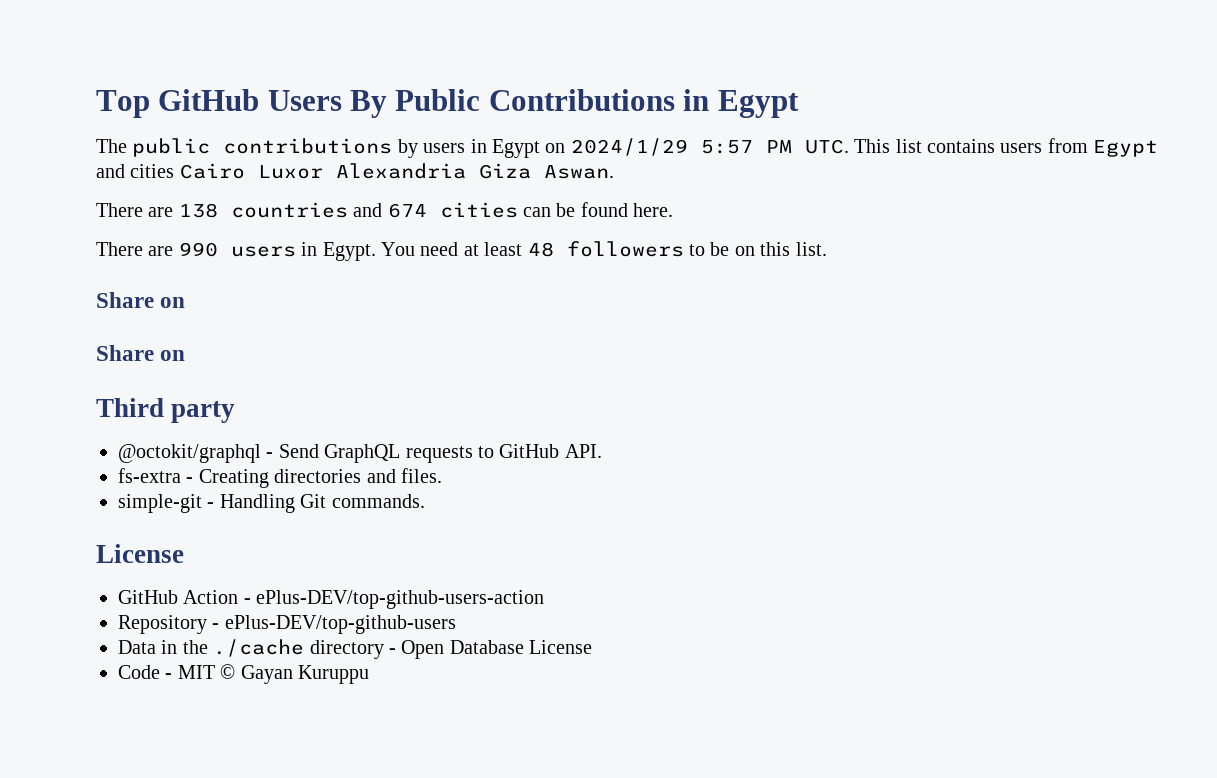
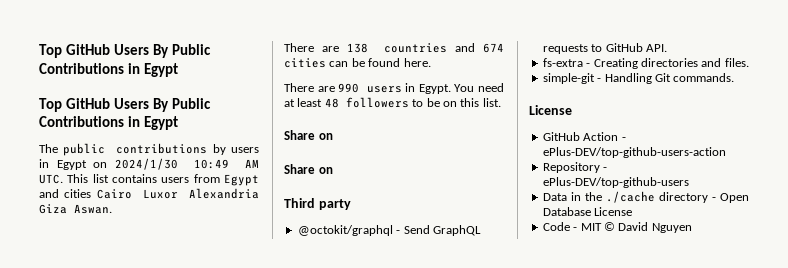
[96,89,799,118] Top GitHub Users By Public Contributions in Egypt -> [39,44,212,58] [39,63,179,77] [39,98,211,112] [39,116,178,130] Top GitHub Users By Public Contributions in Egypt // Top GitHub Users By Public Contributions in Egypt
[570,138,792,156] 2024/1/29 5:57 PM -> [115,158,259,170] 2024/1/30 10:49 AM
[240,665,369,684] Gayan Kuruppu -> [618,222,692,233] David Nguyen

